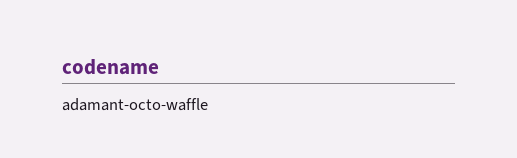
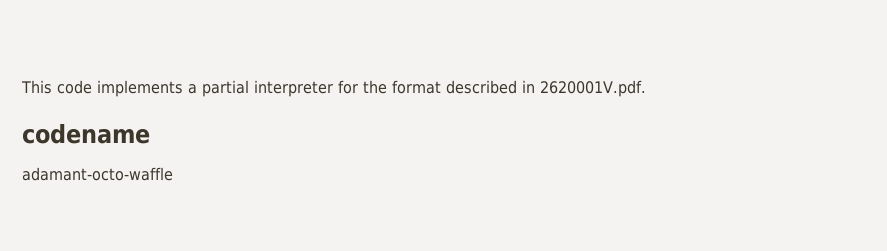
(62, 67) none -> [21,80,646,97] This code implements a partial interpreter for the format described in 2620001V.pdf. //

